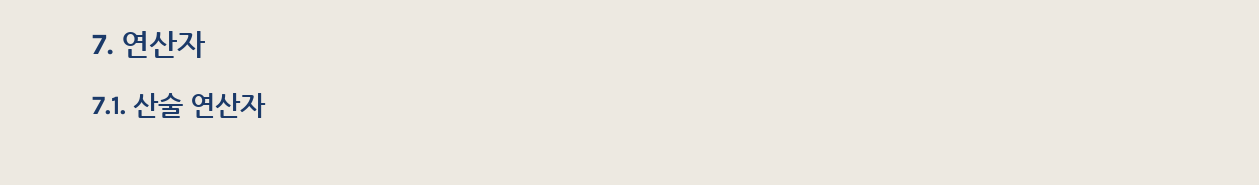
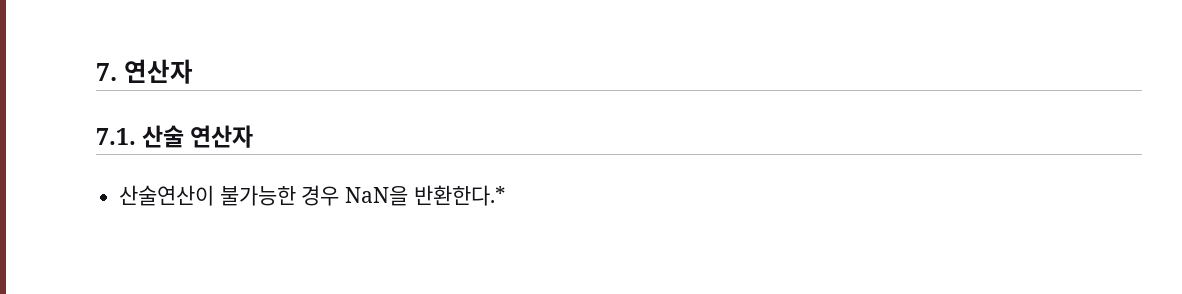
(267, 105) none -> [119,185,506,206] // 산술연산이 불가능한 경우 NaN을 반환한다.*

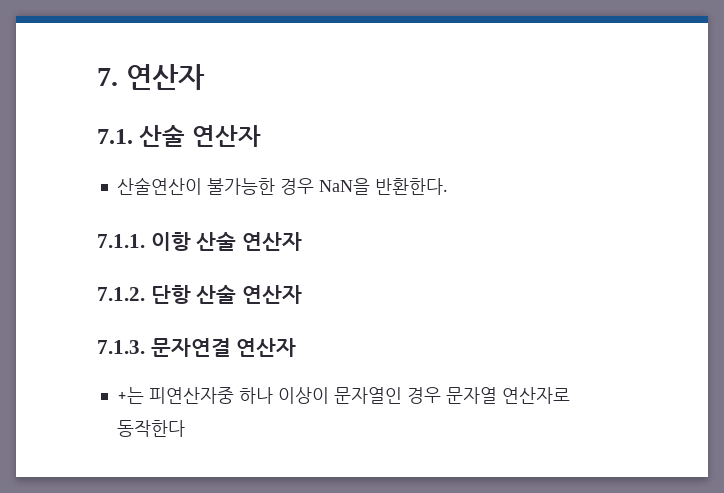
[413,185,506,206] 반환한다.* -> [374,178,448,195] [97,232,303,251] [97,285,303,304] [97,338,297,357] [116,387,570,404] [116,420,185,437] 반환한다. // 7.1.1. 이항 산술 연산자 // 7.1.2. 단항 산술 연산자 // 7.1.3. 문자연결 연산자 // +는 피연산자중 하나 이상이 문자열인 경우 문자열 연산자로 동작한다

